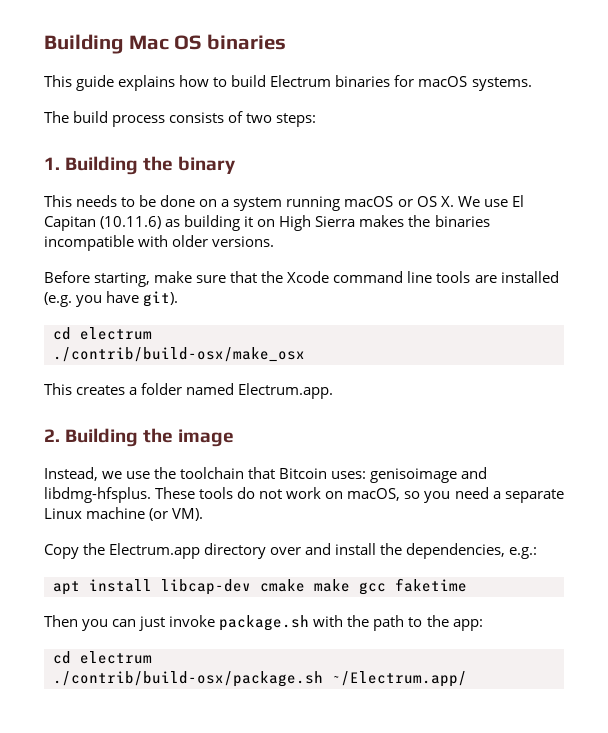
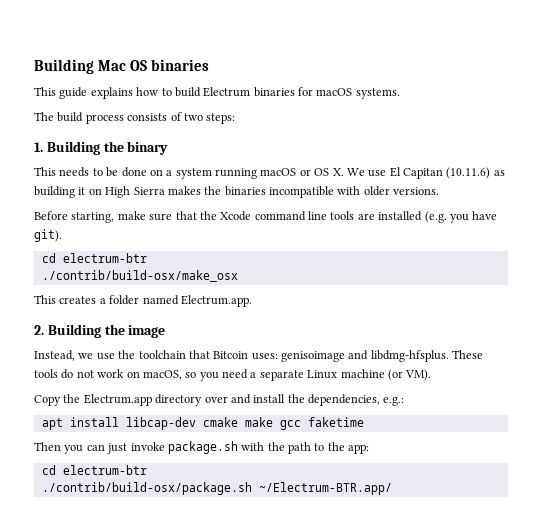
[80,327,152,340] electrum -> [62,253,147,263] electrum-btr
[80,651,152,664] electrum -> [62,465,147,475] electrum-btr
[332,671,467,687] ~/Electrum.app/ -> [258,482,392,495] ~/Electrum-BTR.app/

